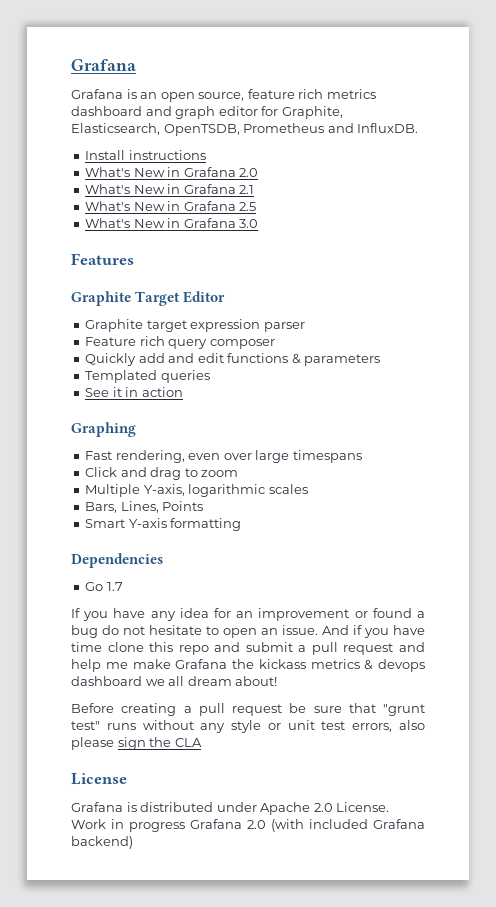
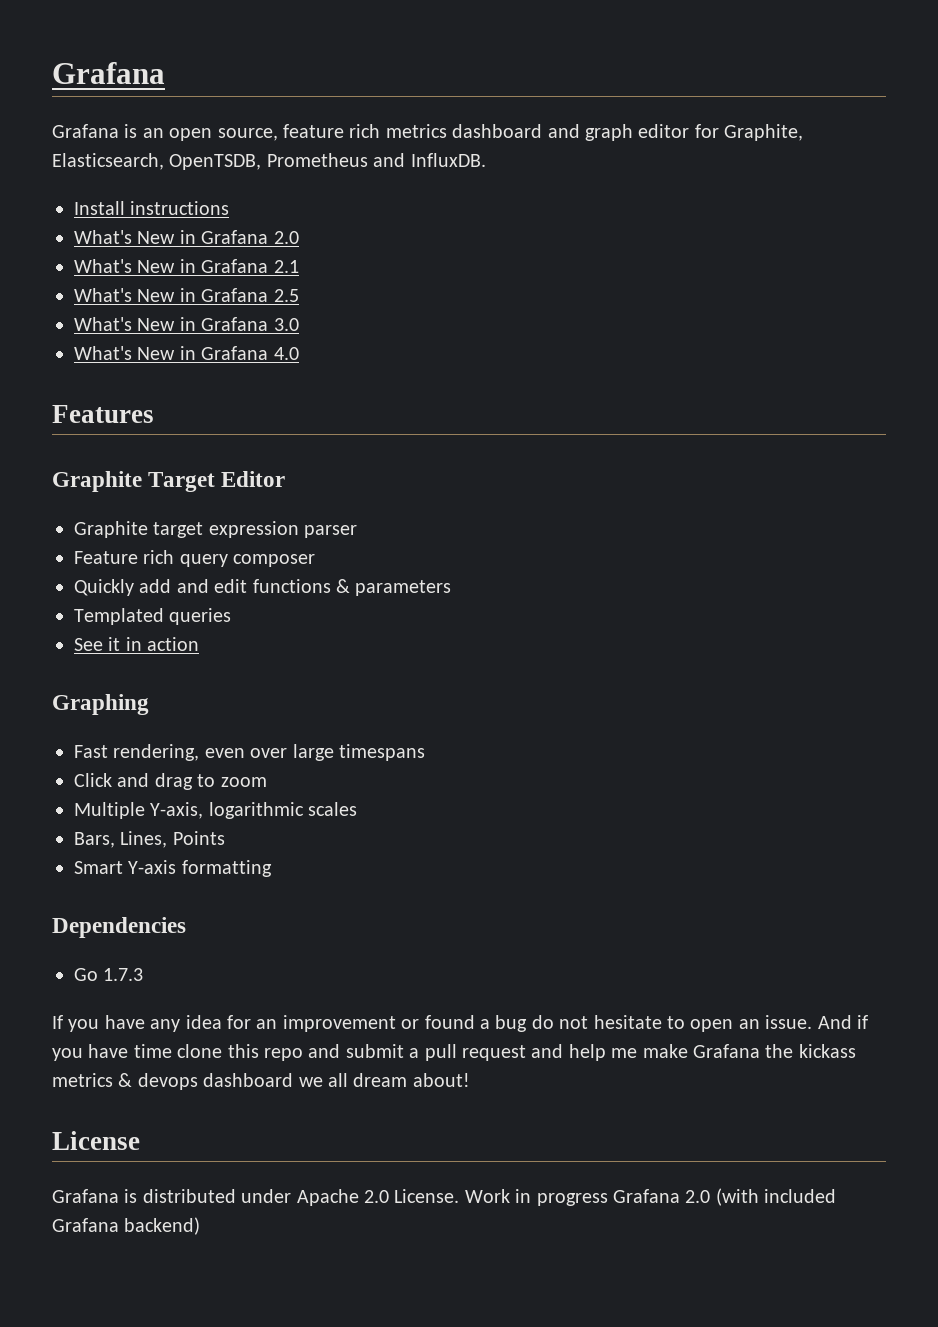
(259, 223) none -> [74,346,299,360] // What's New in Grafana 4.0
[106,582,123,591] 1.7 -> [103,968,144,981] 1.7.3
[71,703,425,716] [71,720,425,733] [71,737,202,750] // Before creating a pull request be sure that "grunt test" runs without any style or unit test errors, also please sign the CLA -> (470, 1080) none

